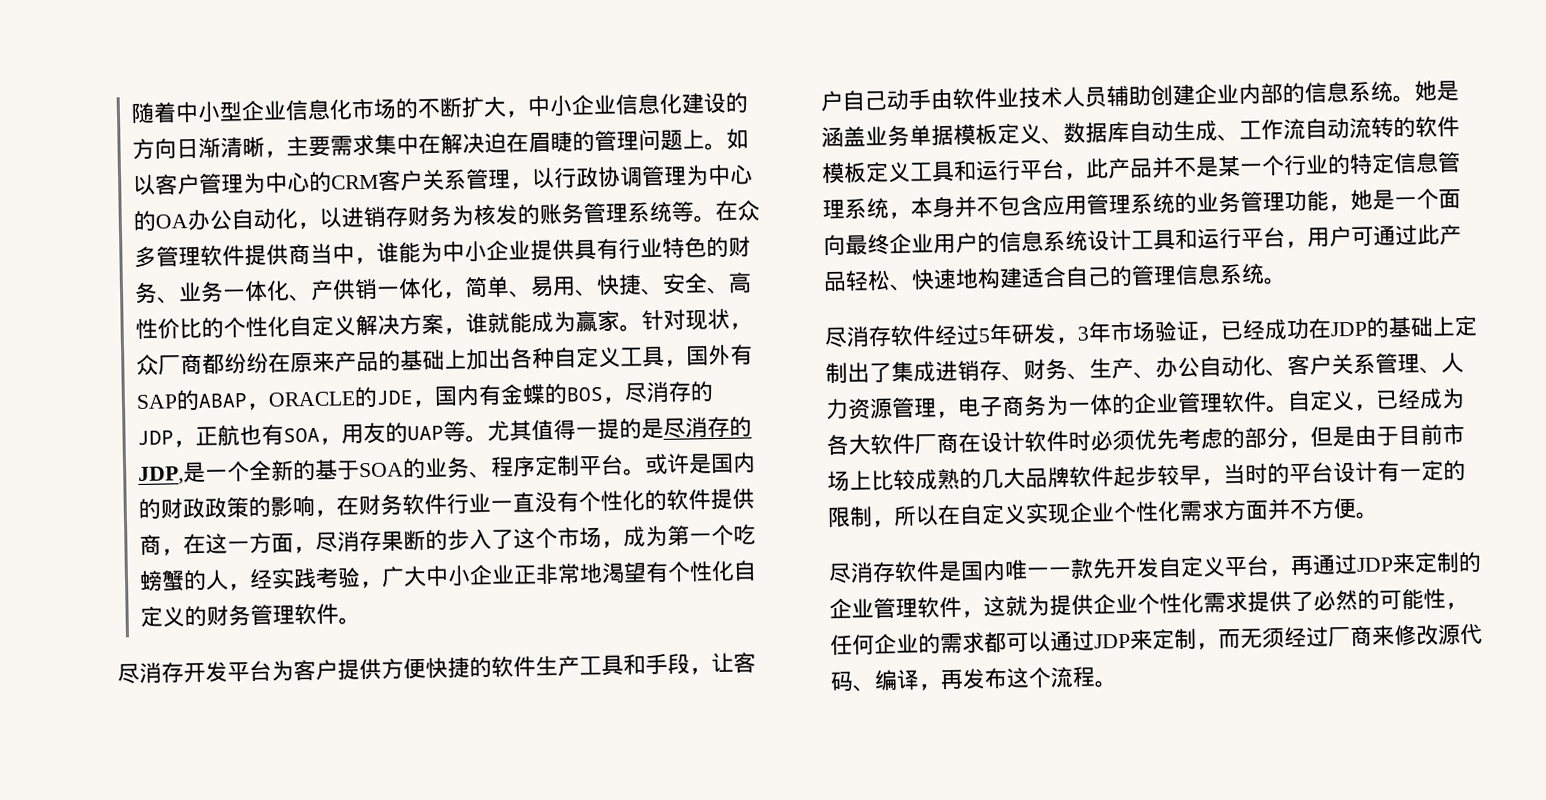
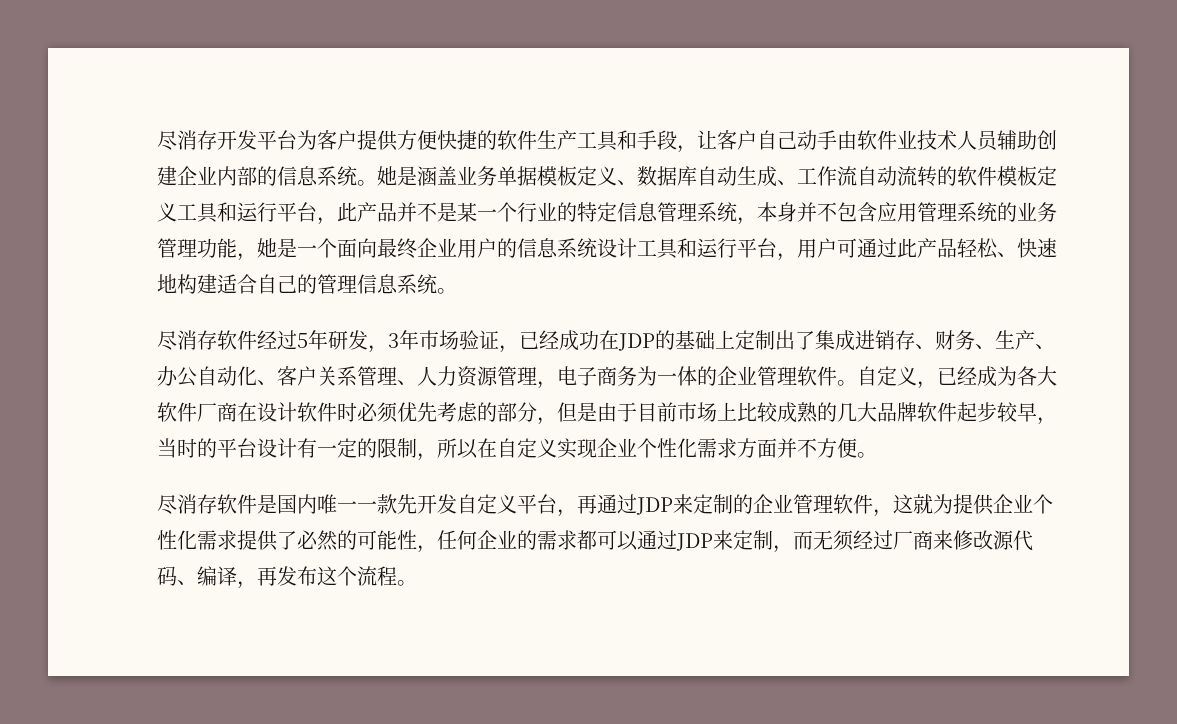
[130,92,749,125] [131,128,749,160] [132,164,753,196] [132,200,760,232] [133,236,751,269] [133,272,752,305] [134,308,752,340] [135,344,753,377] [135,381,714,411] [136,416,752,448] [137,452,756,485] [137,488,755,520] [138,524,756,556] [138,560,757,592] [139,603,361,628] 随着中小型企业信息化市场的不断扩大，中小企业信息化建设的方向日渐清晰，主要需求集中在解决迫在眉睫的管理问题上。如以客户管理为中心的CRM客户关系管理，以行政协调管理为中心的OA办公自动化，以进销存财务为核发的账务管理系统等。在众多管理软件提供商当中，谁能为中小企业提供具有行业特色的财务、业务一体化、产供销一体化，简单、易用、快捷、安全、高性价比的个性化自定义解决方案，谁就能成为赢家。针对现状，众厂商都纷纷在原来产品的基础上加出各种自定义工具，国外有SAP的ABAP，ORACLE的JDE，国内有金蝶的BOS，尽消存的JDP，正航也有SOA，用友的UAP等。尤其值得一提的是尽消存的JDP,是一个全新的基于SOA的业务、程序定制平台。或许是国内的财政政策的影响，在财务软件行业一直没有个性化的软件提供商，在这一方面，尽消存果断的步入了这个市场，成为第一个吃螃蟹的人，经实践考验，广大中小企业正非常地渴望有个性化自定义的财务管理软件。 // -> (157, 141) none

